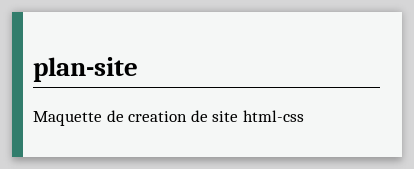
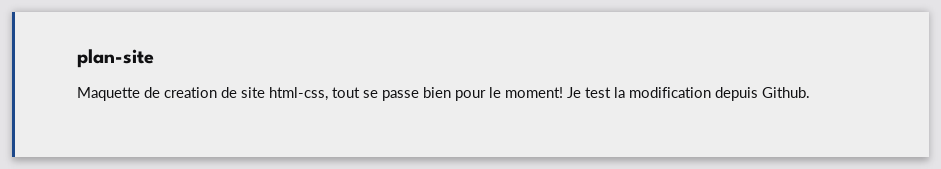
[242,110,304,122] html-css -> [269,87,810,101] html-css, tout se passe bien pour le moment! Je test la modification depuis Github.

